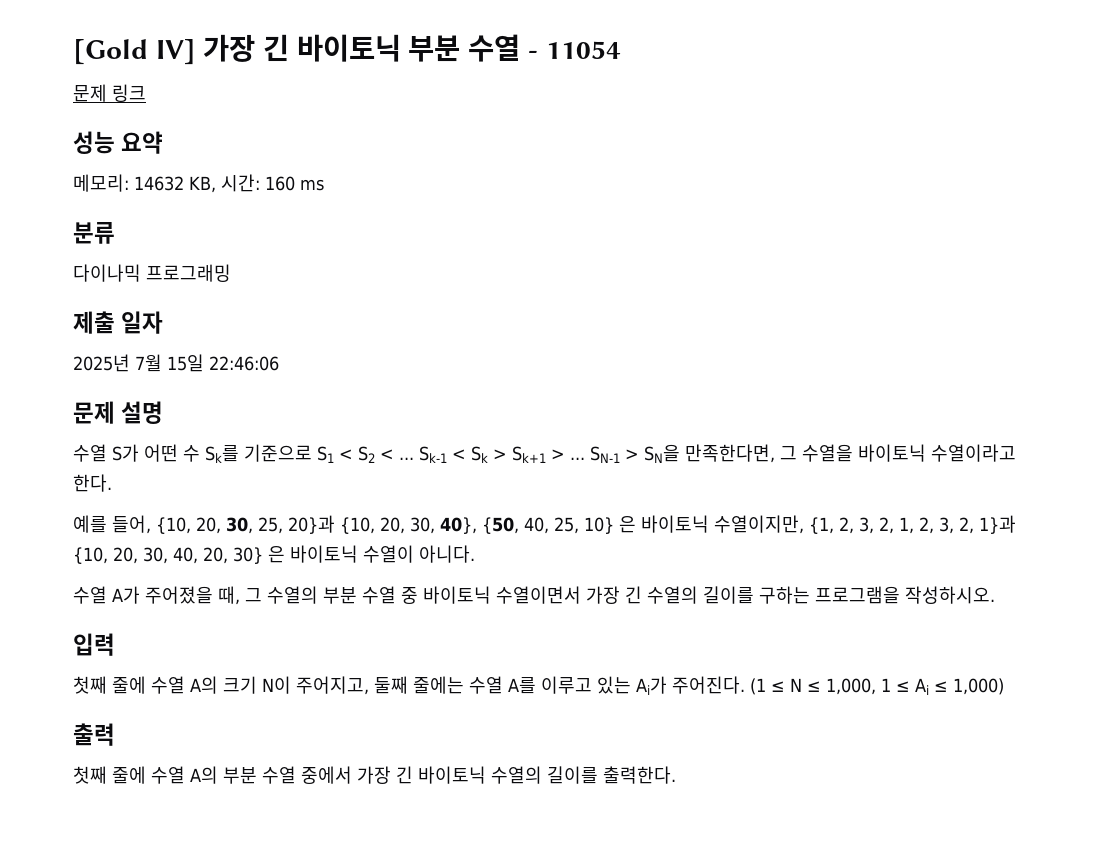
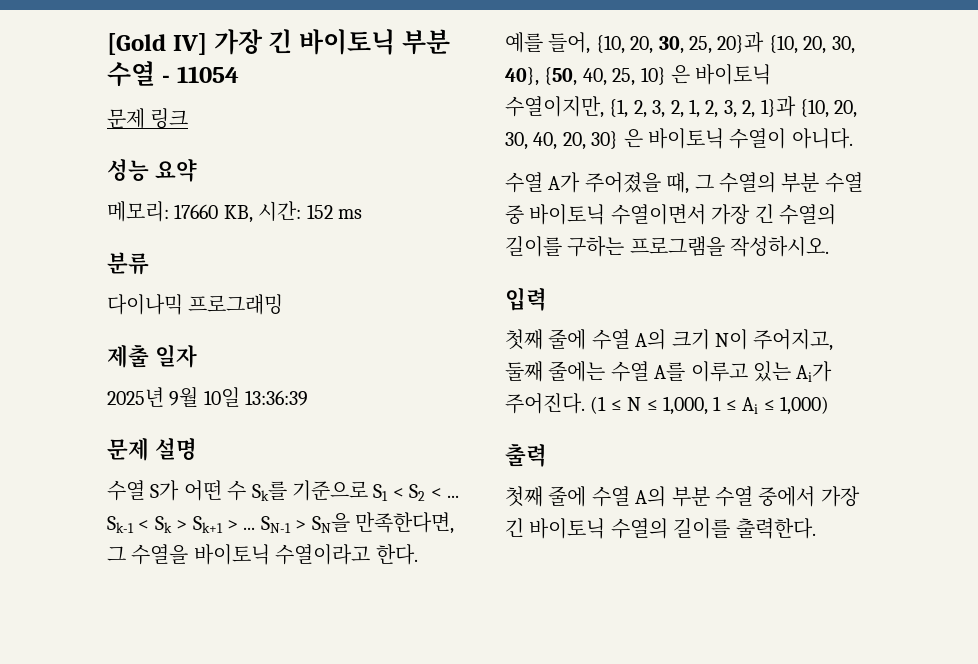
[134,176,184,191] 14632 -> [174,204,219,219] 17660
[265,176,295,191] 160 -> [306,204,333,219] 152
[135,354,279,372] 7월 15일 22:46:06 -> [169,386,309,407] 9월 10일 13:36:39

